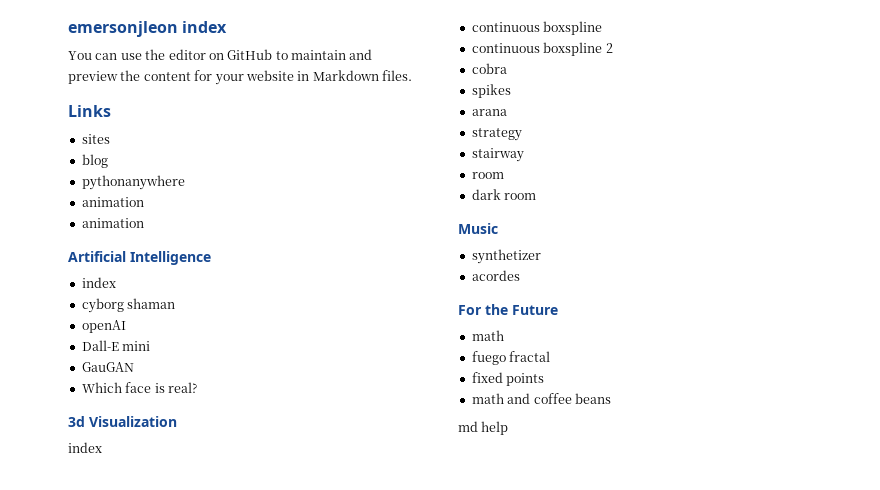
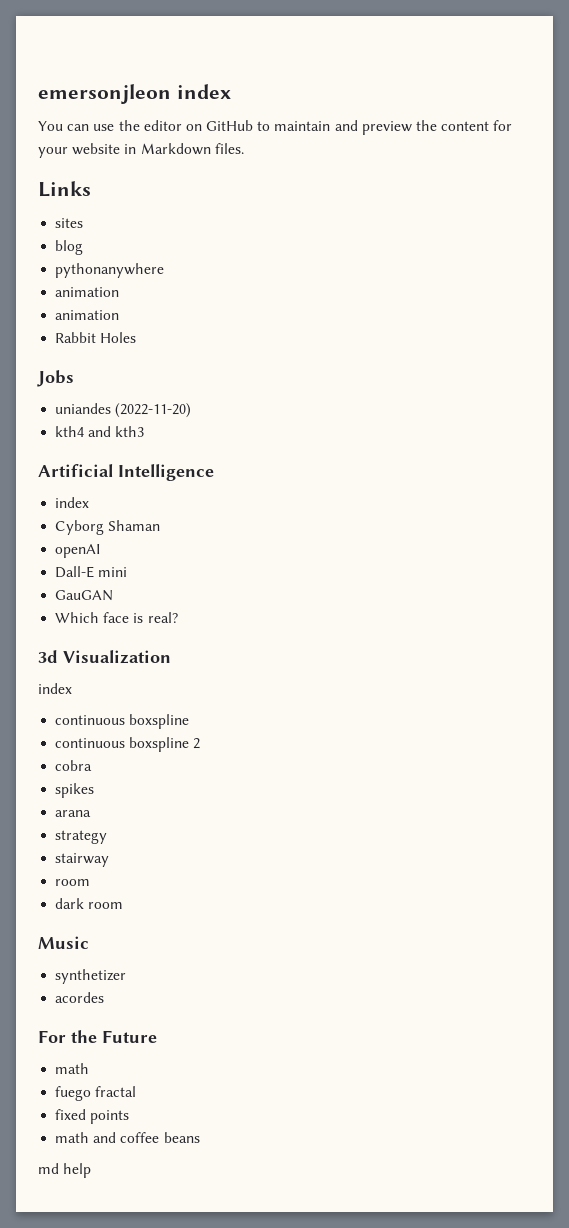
(144, 223) none -> [55,332,137,343] [37,370,74,387] [55,403,192,418] [55,426,145,437] // Rabbit Holes // Jobs // uniandes (2022-11-20) // kth4 and kth3
[81,298,176,313] cyborg shaman -> [55,520,161,535] Cyborg Shaman

